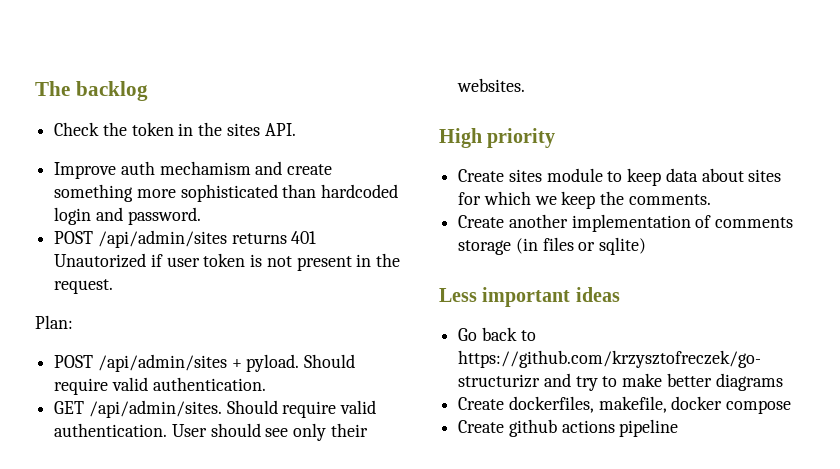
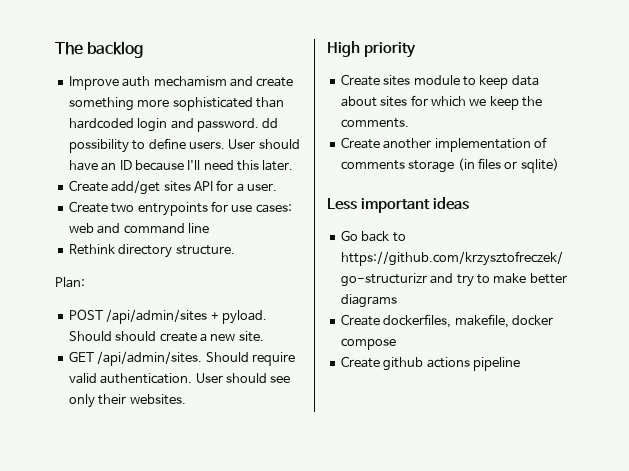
[54,122,296,136] // Check the token in the sites API. -> (144, 49) none
[54,230,317,248] [54,253,401,271] [54,279,114,294] // POST /api/admin/sites returns 401 Unautorized if user token is not present in the request. -> [262,118,279,128] [68,138,300,153] [68,160,294,171] [68,180,277,195] [68,201,292,216] [68,223,209,234] [68,244,235,258] dd possibility to define users. User should have an ID because I'll need this later. // Create add/get sites API for a user. // Create two entrypoints for use cases: web and command line // Rethink directory structure.
[54,377,266,395] require valid authentication. -> [115,331,264,342] should create a new site.

